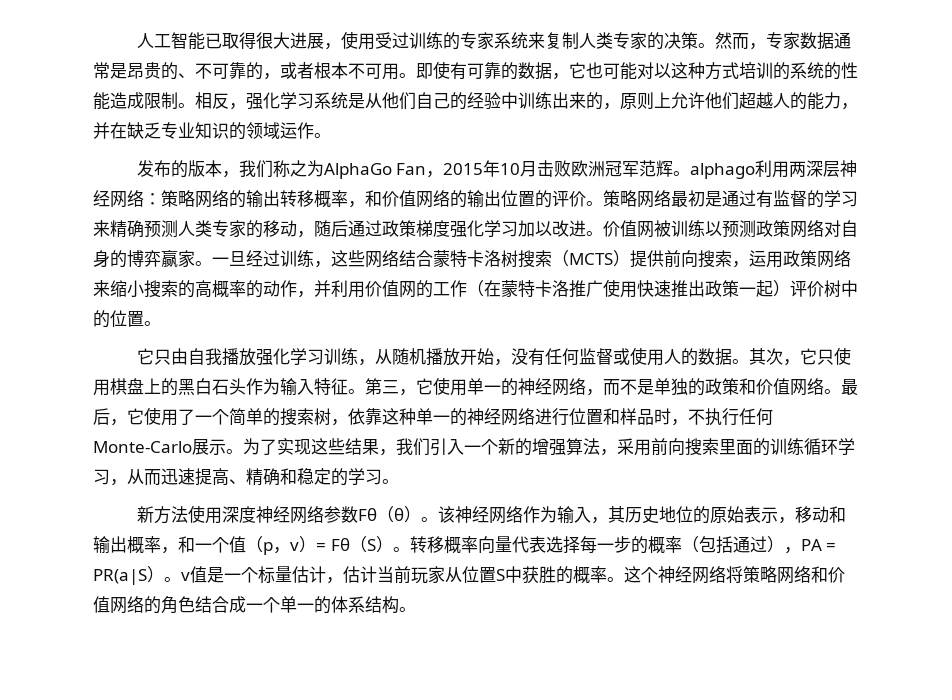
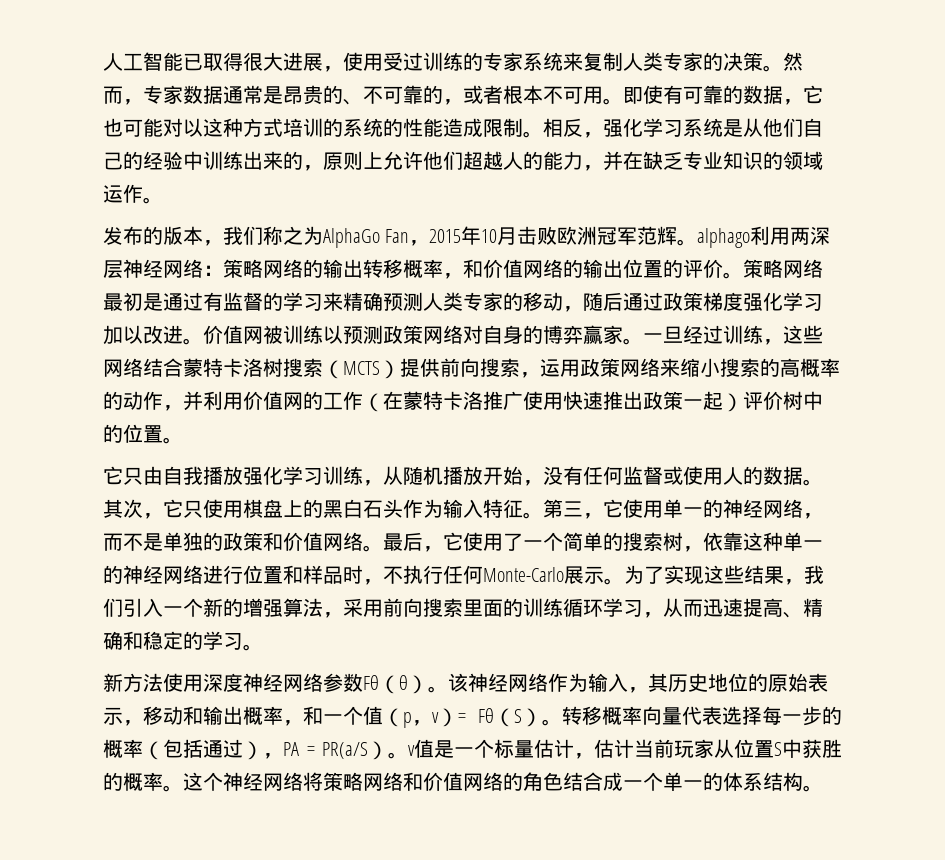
[93,569,147,585] PR(a|S -> [322,742,369,759] PR(a/S

